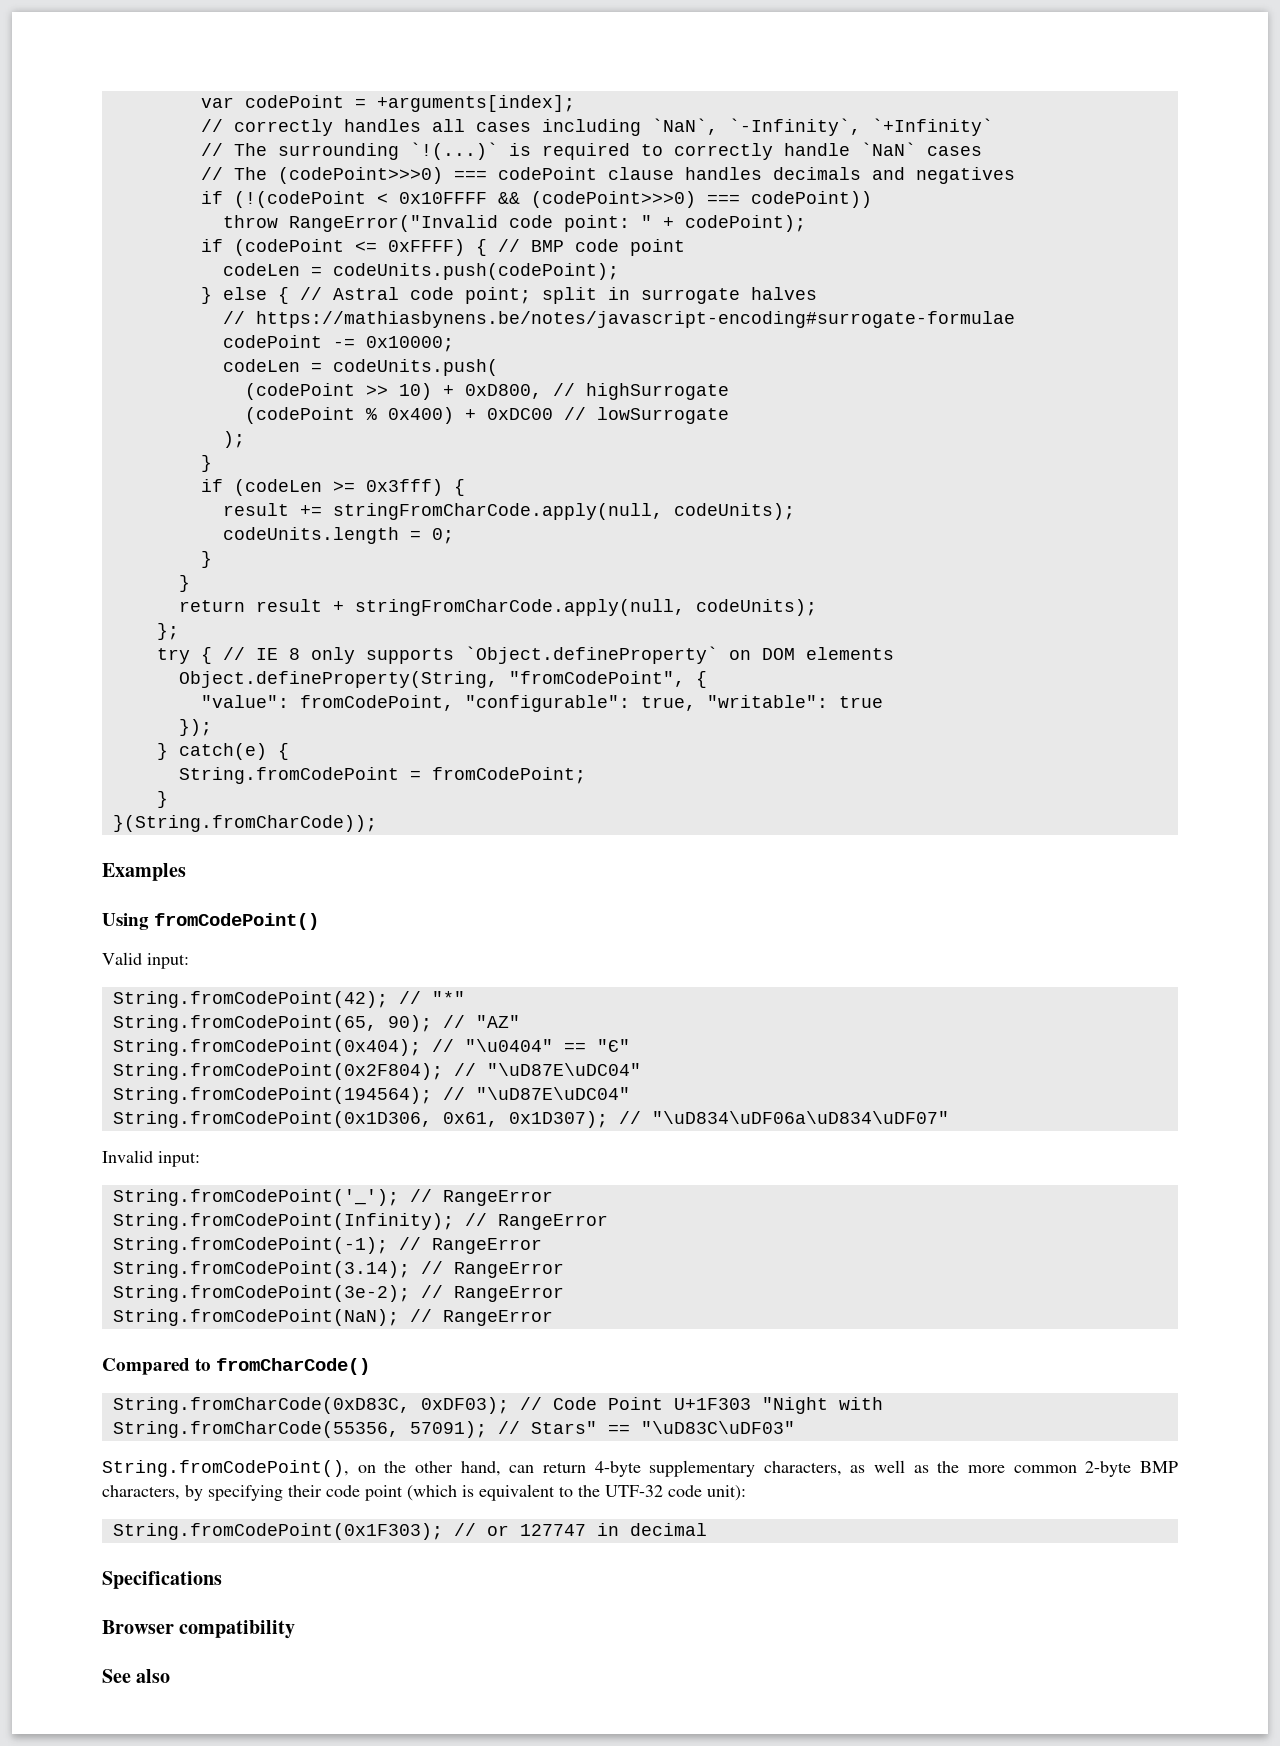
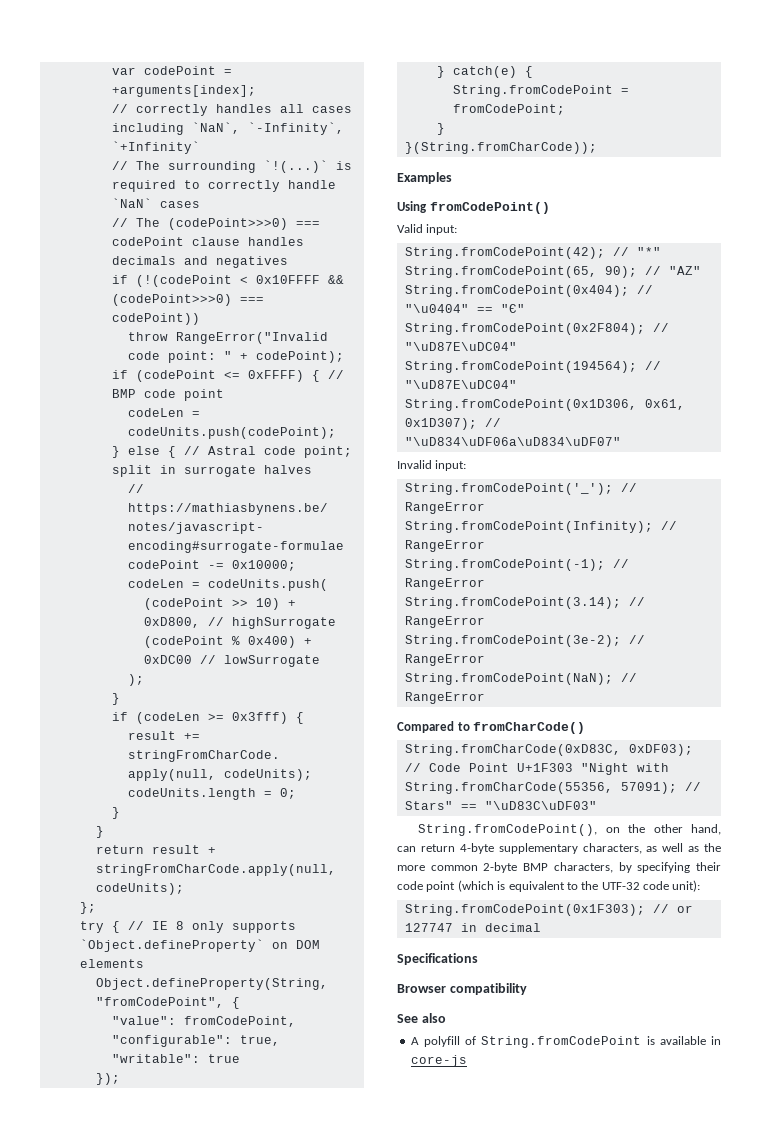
(171, 1676) none -> [410,1036,721,1048] [410,1055,467,1067] // A polyfill of String.fromCodePoint is available in core-js

